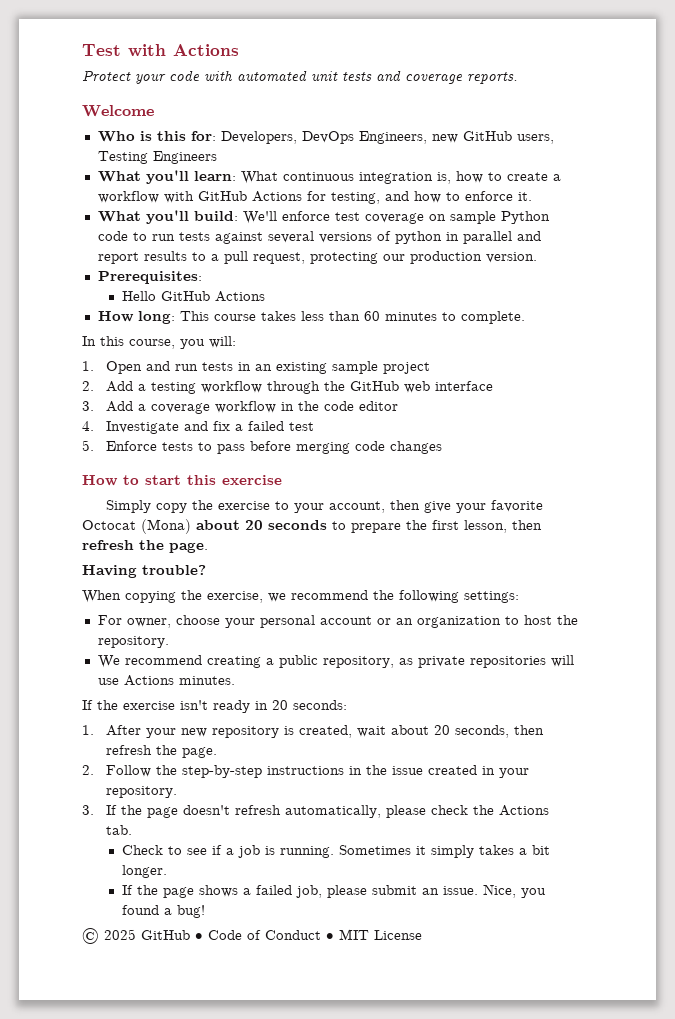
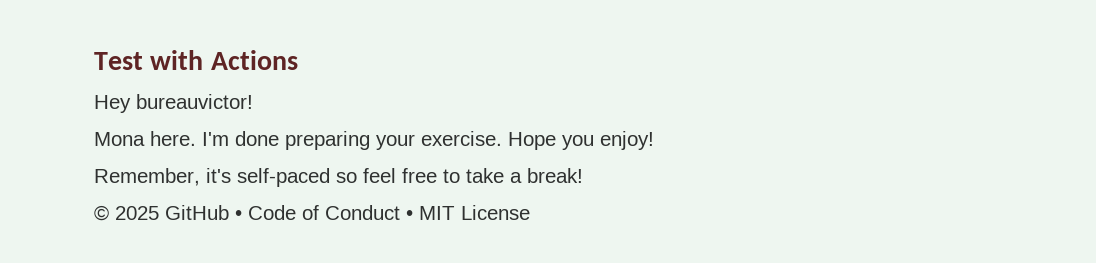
[82,70,518,84] [82,105,154,117] [97,131,554,144] [97,151,217,164] [97,170,561,184] [97,191,532,204] [97,210,550,224] [97,231,541,244] [97,251,537,264] [97,271,202,284] [122,291,266,302] [97,311,525,324] [82,336,236,349] [82,361,431,374] [82,381,494,394] [82,401,399,414] [82,421,315,434] [82,440,443,454] [82,475,282,486] [105,500,543,513] [82,519,542,534] [82,540,208,553] [82,565,206,578] [82,590,519,603] [97,615,578,628] [97,636,169,648] [97,655,574,668] [97,675,235,686] [82,700,347,713] [82,725,545,738] [106,745,218,758] [82,765,530,778] [106,786,178,798] [82,805,550,818] [106,825,133,835] [122,845,551,858] [122,865,168,878] [122,884,547,898] [122,905,206,918] Protect your code with automated unit tests and coverage reports. // Welcome // Who is this for: Developers, DevOps Engineers, new GitHub users, Testing Engineers // What you'll learn: What continuous integration is, how to create a workflow with GitHub Actions for testing, and how to enforce it. // What you'll build: We'll enforce test coverage on sample Python code to run tests against several versions of python in parallel and report results to a pull request, protecting our production version. // Prerequisites: // Hello GitHub Actions // How long: This course takes less than 60 minutes to complete. // In this course, you will: // 1. Open and run tests in an existing sample project // 2. Add a testing workflow through the GitHub web interface // 3. Add a coverage workflow in the code editor // 4. Investigate and fix a failed test // 5. Enforce tests to pass before merging code changes // How to start this exercise // Simply copy the exercise to your account, then give your favorite Octocat (Mona) about 20 seconds to prepare the first lesson, then refresh the page. // Having trouble? // When copying the exercise, we recommend the following settings: // For owner, choose your personal account or an organization to host the repository. // We recommend creating a public repository, as private repositories will use Actions minutes. // If the exercise isn't ready in 20 seconds: // 1. After your new repository is created, wait about 20 seconds, then refresh the page. // 2. Follow the step-by-step instructions in the issue created in your repository. // 3. If the page doesn't refresh automatically, please check the Actions tab. // Check to see if a job is running. Sometimes it simply takes a bit longer. // If the page shows a failed job, please submit an issue. Nice, you found a bug! -> [94,94,253,113] [94,131,654,150] [94,168,583,187] Hey bureauvictor! // Mona here. I'm done preparing your exercise. Hope you enjoy! // Remember, it's self-paced so feel free to take a break!

